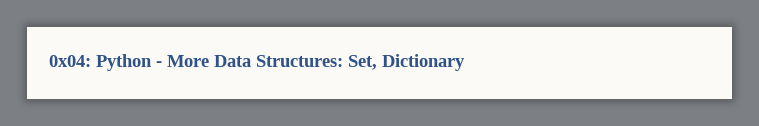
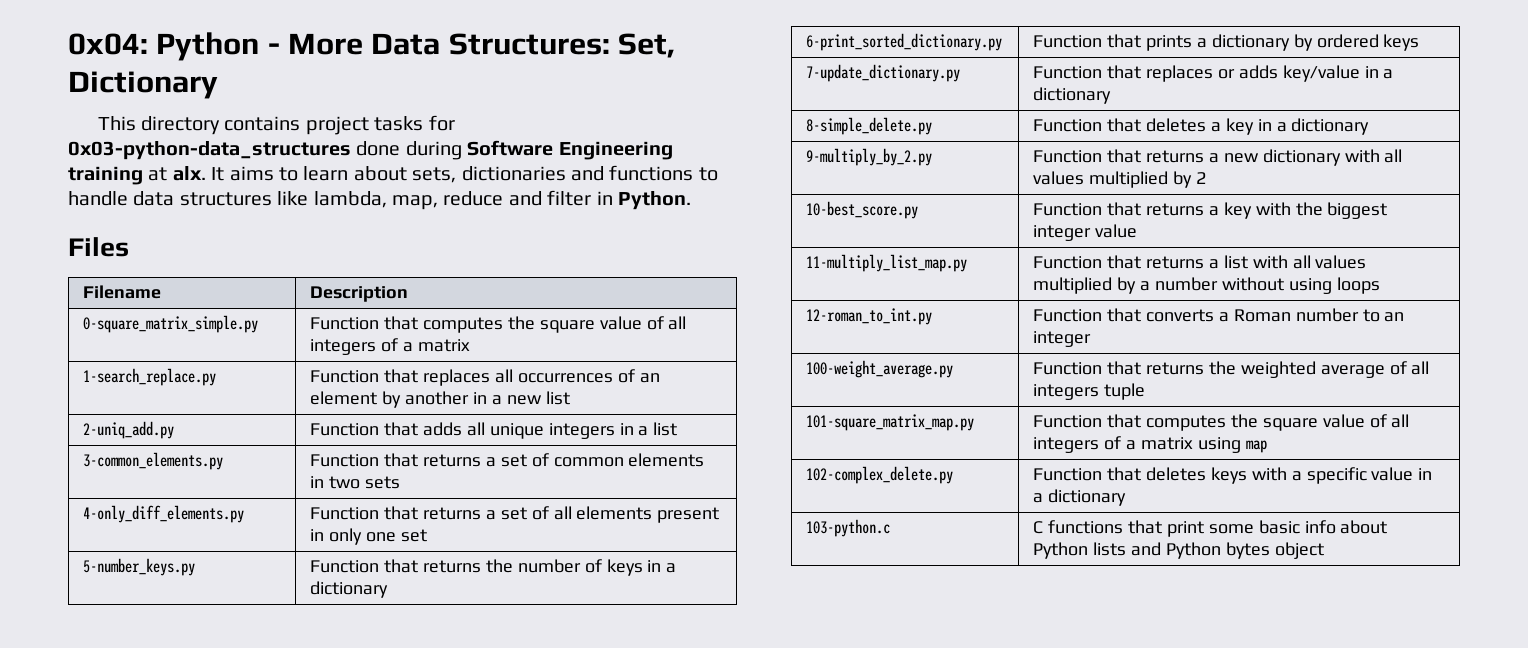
(465, 62) none -> [97,115,455,135] [68,140,673,160] [68,165,718,185] [68,190,691,210] [68,237,129,257] [83,285,162,299] [310,286,409,302] [83,315,259,333] [310,316,687,333] [310,338,470,355] [83,368,217,386] [310,369,660,386] [310,391,570,408] [83,421,175,439] [310,422,678,439] [83,452,224,470] [310,453,705,467] [310,476,401,489] [83,505,245,523] [310,506,720,523] [310,528,427,545] [83,558,196,576] [310,559,677,576] [310,581,389,598] [806,33,1003,51] [1033,34,1420,51] [806,64,961,82] [1033,65,1394,82] [1033,87,1112,104] [806,117,933,135] [1033,118,1370,135] [806,148,933,166] [1033,149,1403,166] [1033,171,1206,188] [806,201,919,219] [1033,202,1388,219] [1033,224,1138,241] [806,254,968,272] [1033,255,1367,269] [1033,277,1380,294] [806,308,933,325] [1033,308,1405,322] [1033,331,1092,347] [806,360,954,378] [1033,361,1430,378] [1033,383,1146,400] [806,414,975,431] [1033,414,1410,431] [1033,436,1267,453] [806,466,954,484] [1033,467,1433,484] [1033,489,1127,506] [806,519,891,537] [1033,520,1388,537] [1033,542,1324,559] // This directory contains project tasks for 0x03-python-data_structures done during Software Engineering training at alx. It aims to learn about sets, dictionaries and functions to handle data structures like lambda, map, reduce and filter in Python. // Files // Filename | Description // 0-square_matrix_simple.py | Function that computes the square value of all integers of a matrix // 1-search_replace.py | Function that replaces all occurrences of an element by another in a new list // 2-uniq_add.py | Function that adds all unique integers in a list // 3-common_elements.py | Function that returns a set of common elements in two sets // 4-only_diff_elements.py | Function that returns a set of all elements present in only one set // 5-number_keys.py | Function that returns the number of keys in a dictionary // 6-print_sorted_dictionary.py | Function that prints a dictionary by ordered keys // 7-update_dictionary.py | Function that replaces or adds key/value in a dictionary // 8-simple_delete.py | Function that deletes a key in a dictionary // 9-multiply_by_2.py | Function that returns a new dictionary with all values multiplied by 2 // 10-best_score.py | Function that returns a key with the biggest integer value // 11-multiply_list_map.py | Function that returns a list with all values multiplied by a number without using loops // 12-roman_to_int.py | Function that converts a Roman number to an integer // 100-weight_average.py | Function that returns the weighted average of all integers tuple // 101-square_matrix_map.py | Function that computes the square value of all integers of a matrix using map // 102-complex_delete.py | Function that deletes keys with a specific value in a dictionary // 103-python.c | C functions that print some basic info about Python lists and Python bytes object

